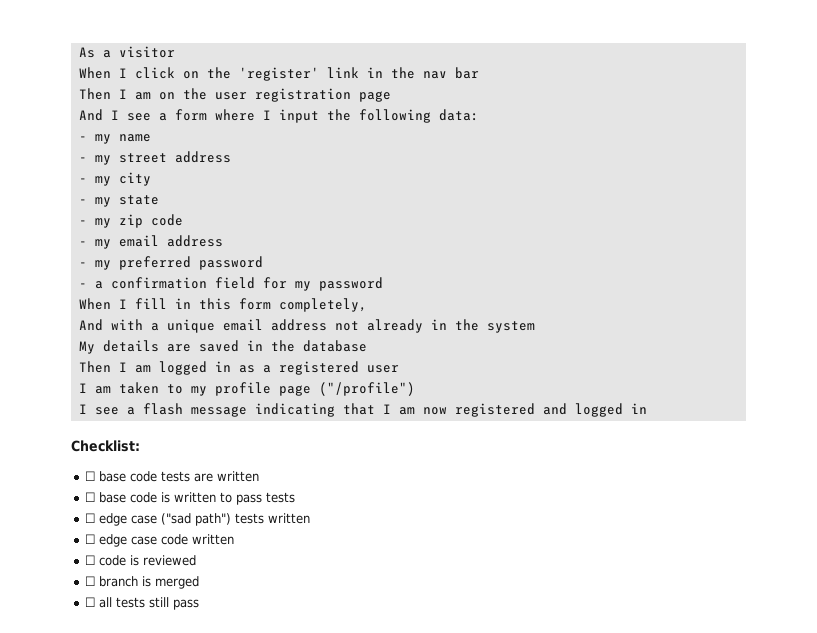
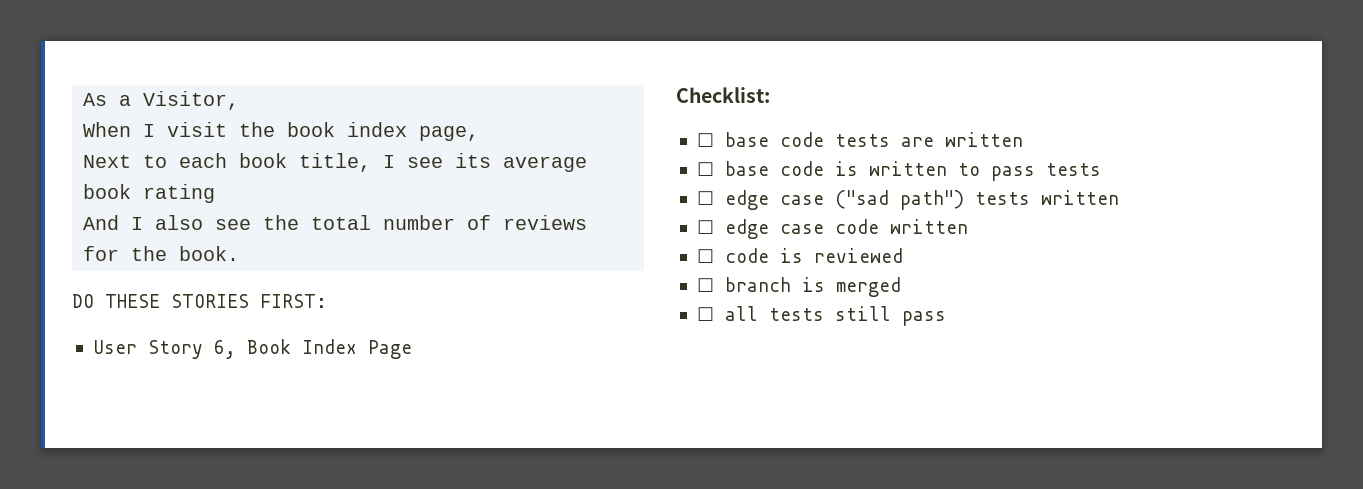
[118,46,175,58] [78,67,479,81] [78,88,391,102] [78,109,479,123] [78,134,151,144] [78,151,231,165] [78,172,151,186] [78,195,159,207] [78,214,183,228] [78,235,223,249] [78,256,263,270] [78,277,383,291] [78,298,367,312] [78,319,535,333] [78,340,367,354] [78,361,399,375] [78,382,415,396] [78,403,647,417] visitor // When I click on the 'register' link in the nav bar // Then I am on the user registration page // And I see a form where I input the following data: // - my name // - my street address // - my city // - my state // - my zip code // - my email address // - my preferred password // - a confirmation field for my password // When I fill in this form completely, // And with a unique email address not already in the system // My details are saved in the database // Then I am logged in as a registered user // I am taken to my profile page ("/profile") // I see a flash message indicating that I am now registered and logged in -> [143,91,240,110] [83,122,480,141] [83,153,588,172] [83,184,216,203] [83,215,588,230] [83,246,240,261] [72,294,327,308] [92,339,412,359] Visitor, // When I visit the book index page, // Next to each book title, I see its average book rating // And I also see the total number of reviews for the book. // DO THESE STORIES FIRST: // User Story 6, Book Index Page

